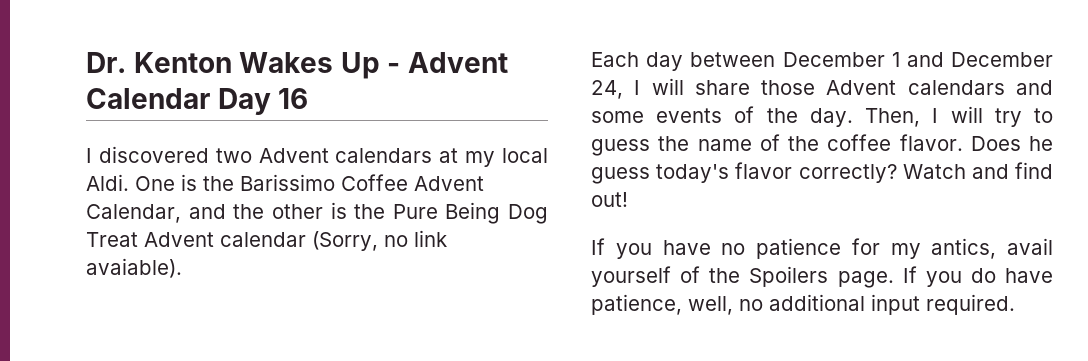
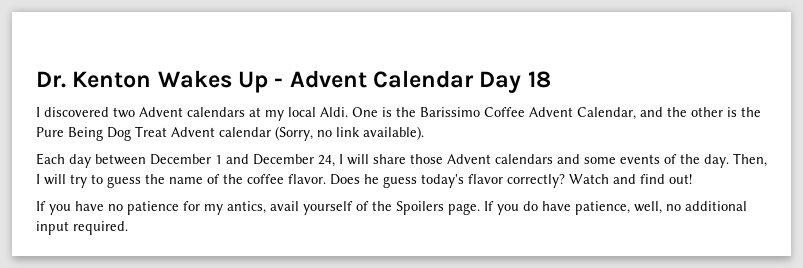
[278,88,309,109] 16 -> [527,71,551,88] 18
[86,258,182,278] avaiable). -> [363,126,424,140] available).

